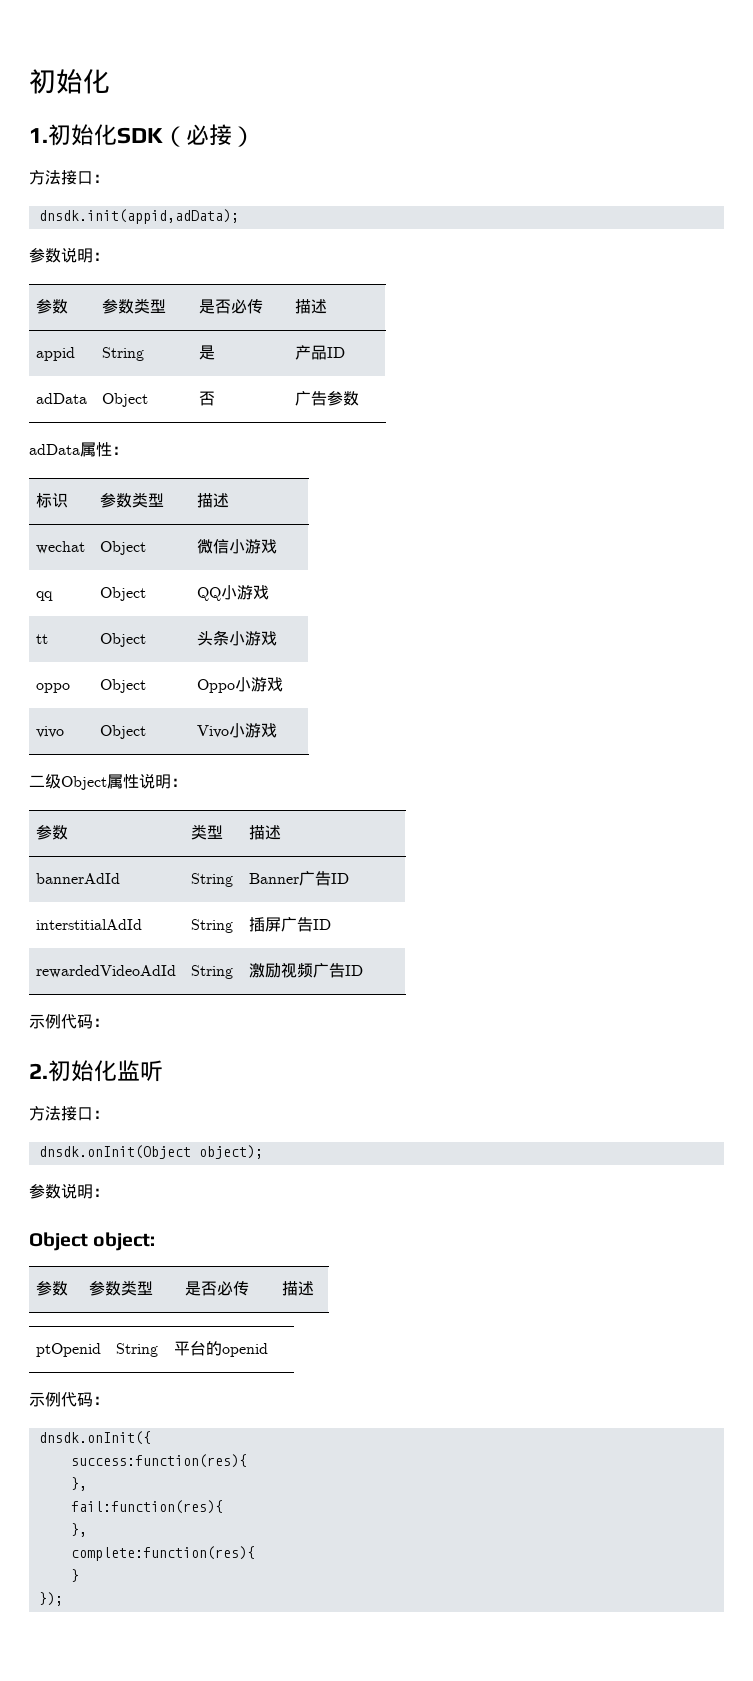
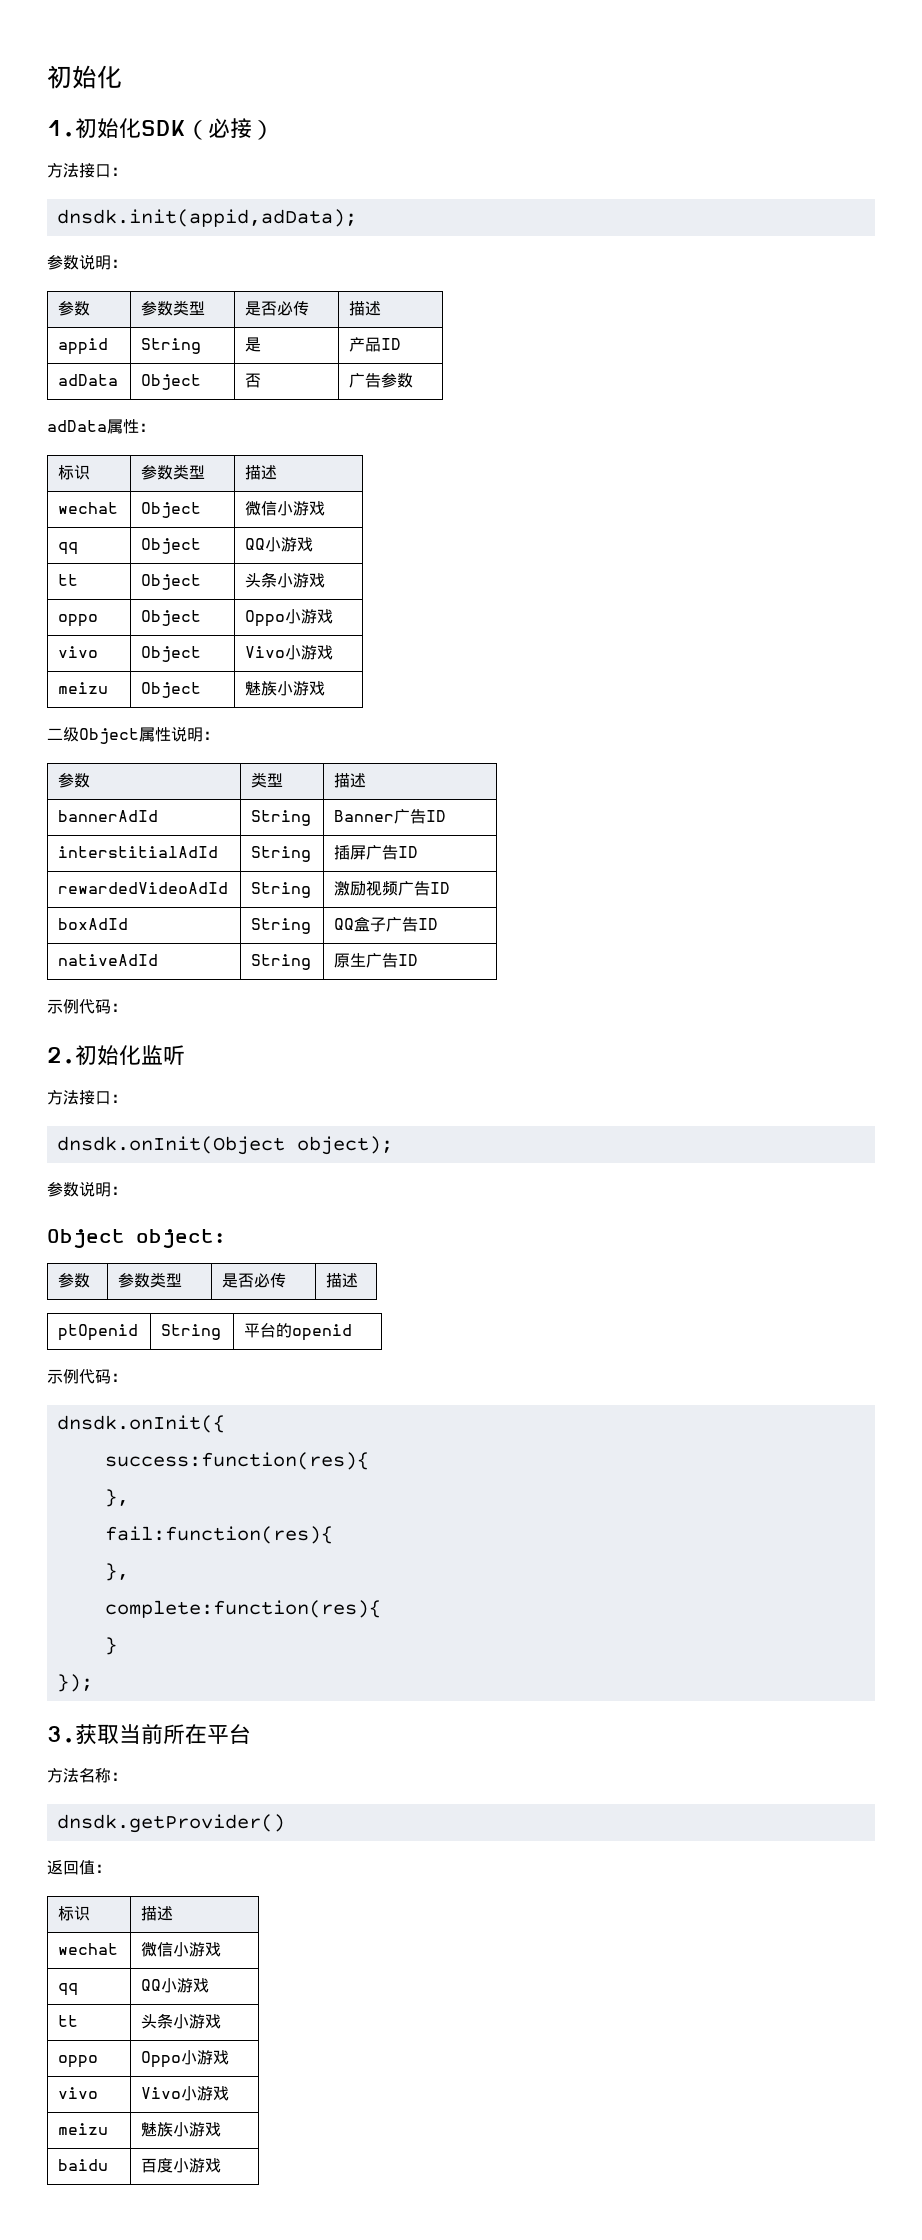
(278, 730) none -> [58,682,109,694] [141,682,202,698] [245,681,326,696] // meizu | Object | 魅族小游戏
(364, 970) none -> [58,918,129,930] [251,918,312,934] [334,917,439,932] [58,954,159,966] [251,954,312,970] [334,953,419,968] // boxAdId | String | QQ盒子广告ID // nativeAdId | String | 原生广告ID
(63, 1599) none -> [47,1723,251,1745] [47,1768,127,1783] [56,1814,285,1833] [47,1860,111,1875] [58,1906,91,1921] [141,1906,174,1921] [58,1943,119,1955] [141,1942,222,1957] [58,1983,79,1996] [141,1978,210,1993] [58,2015,79,2027] [141,2013,222,2029] [58,2055,99,2068] [141,2050,230,2068] [58,2087,99,2099] [141,2086,230,2101] [58,2123,109,2135] [141,2122,222,2137] [58,2159,109,2171] [141,2158,222,2173] // 3.获取当前所在平台 // 方法名称： // dnsdk.getProvider() // 返回值： // 标识 | 描述 // wechat | 微信小游戏 // qq | QQ小游戏 // tt | 头条小游戏 // oppo | Oppo小游戏 // vivo | Vivo小游戏 // meizu | 魅族小游戏 // baidu | 百度小游戏

